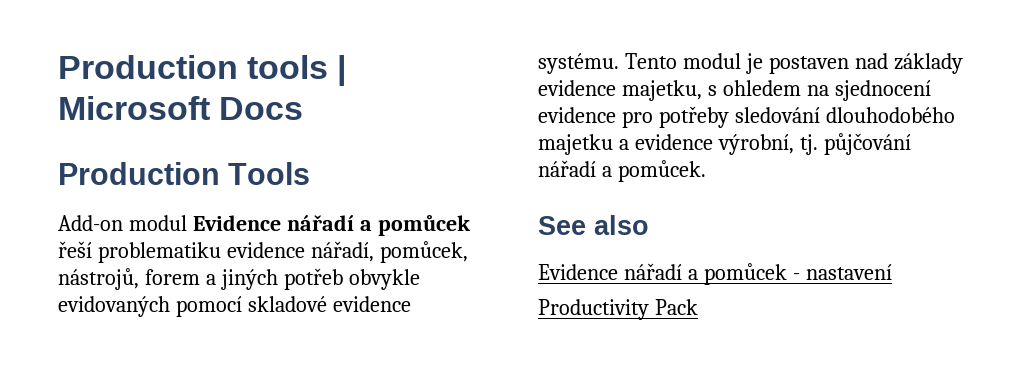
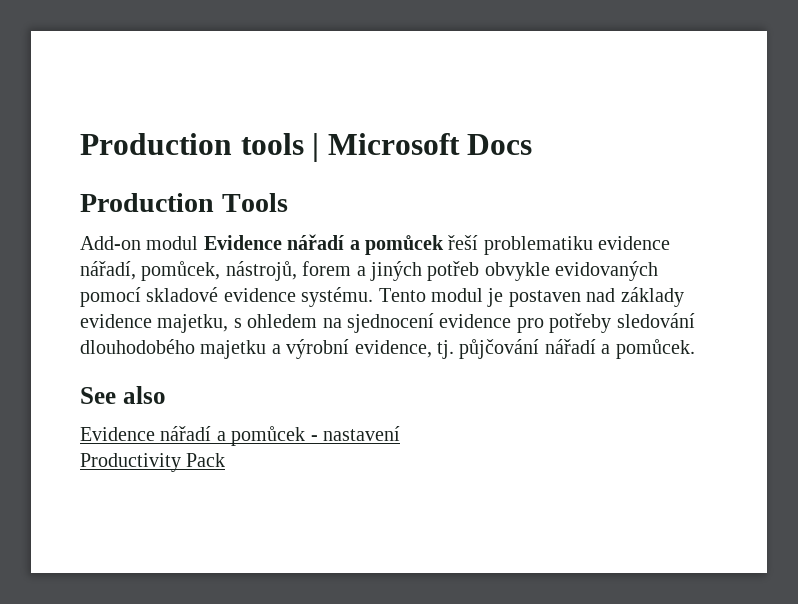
[634,134,794,155] evidence výrobní, -> [286,339,432,359] výrobní evidence,

